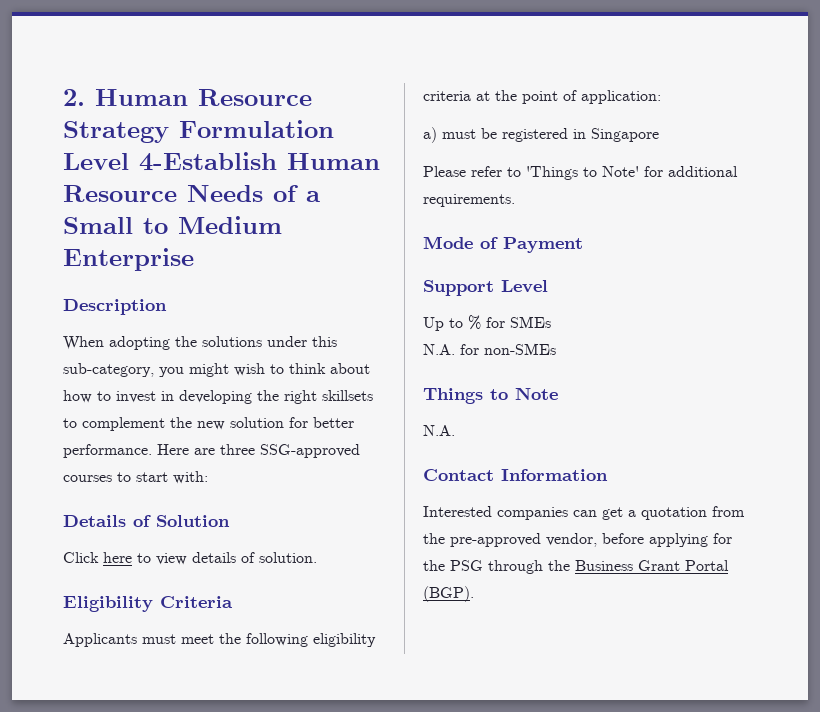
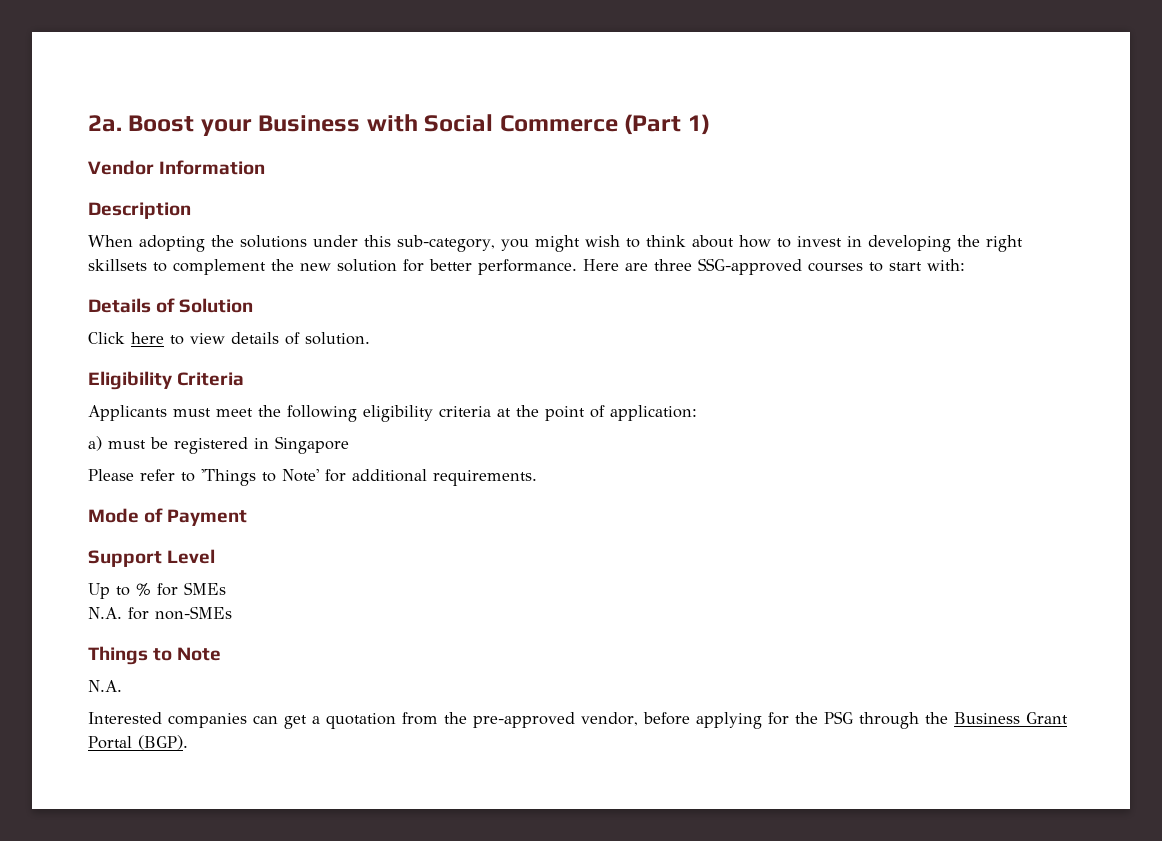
[63,89,312,106] [63,120,334,143] [63,152,380,171] [63,185,320,202] [63,216,282,234] [63,248,194,271] 2. Human Resource Strategy Formulation Level 4-Establish Human Resource Needs of a Small to Medium Enterprise -> [88,114,710,136] [88,160,266,175] 2a. Boost your Business with Social Commerce (Part 1) // Vendor Information
[423,469,608,481] // Contact Information -> (122, 686) none

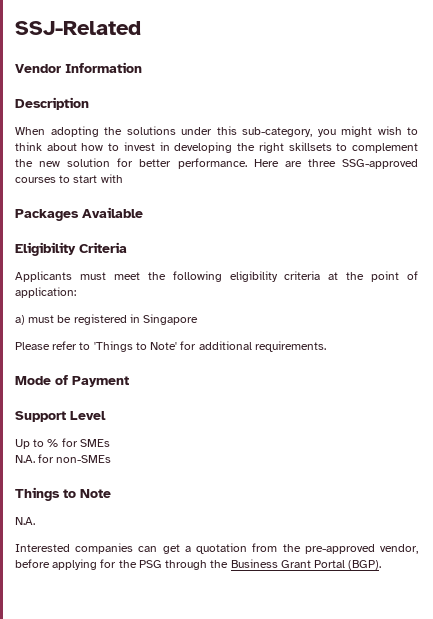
[88,114,710,136] 2a. Boost your Business with Social Commerce (Part 1) -> [15,21,141,35] SSJ-Related
[927,259,965,271] [88,298,254,313] [88,332,370,345] with: // Details of Solution // Click here to view details of solution. -> [100,174,123,183] [15,207,143,221] with // Packages Available

